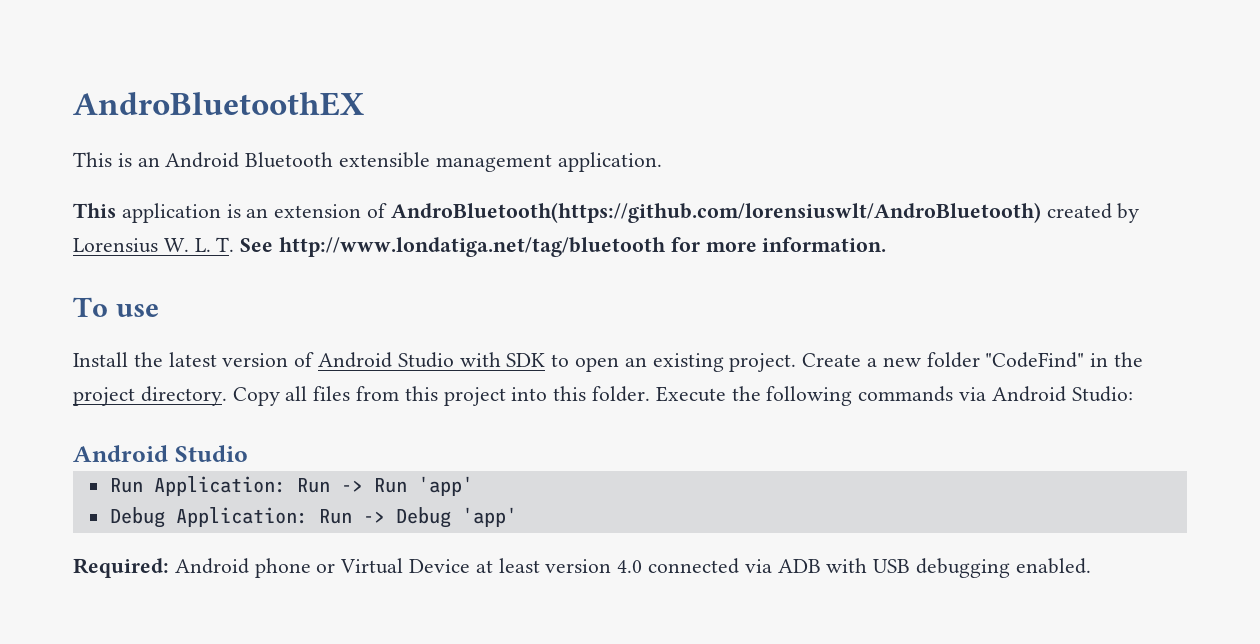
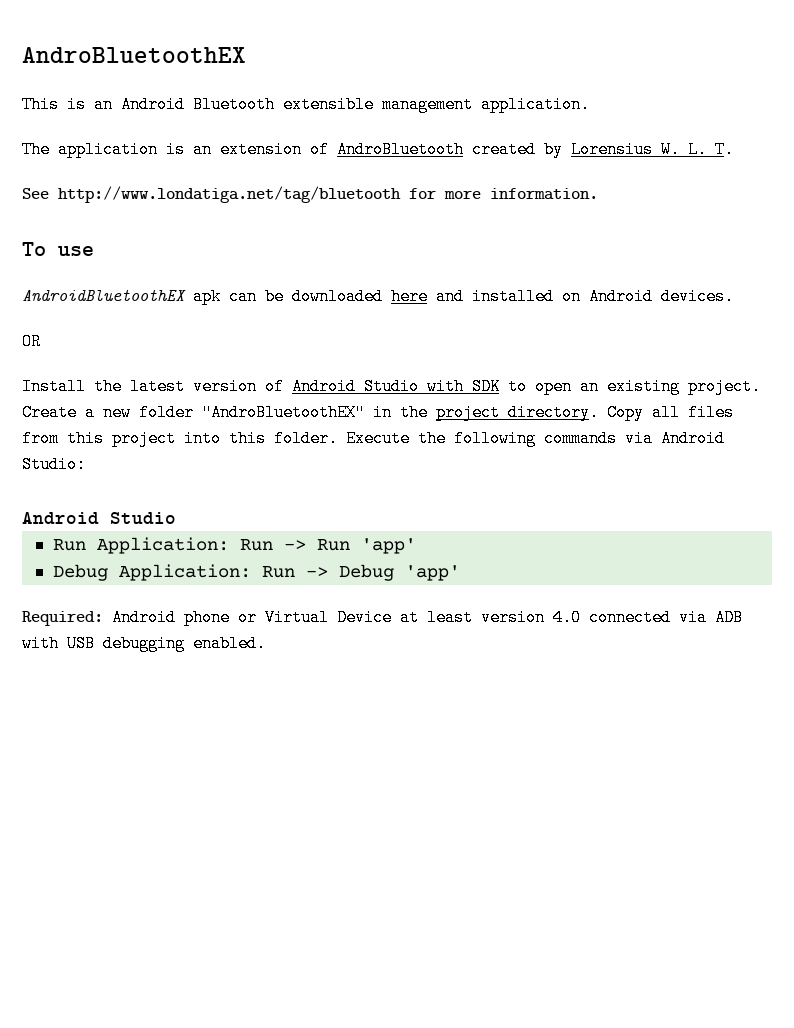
[73,203,116,218] This -> [22,141,50,158] The
[390,202,1041,223] AndroBluetooth(https://github.com/lorensiuswlt/AndroBluetooth) -> [337,141,464,158] AndroBluetooth
(235, 244) none -> (734, 149) //
(159, 310) none -> [22,288,734,305] [22,333,41,350] // AndroidBluetoothEX apk can be downloaded here and installed on Android devices. // OR
[985,352,1085,368] "CodeFind" -> [202,404,365,421] "AndroBluetoothEX"

